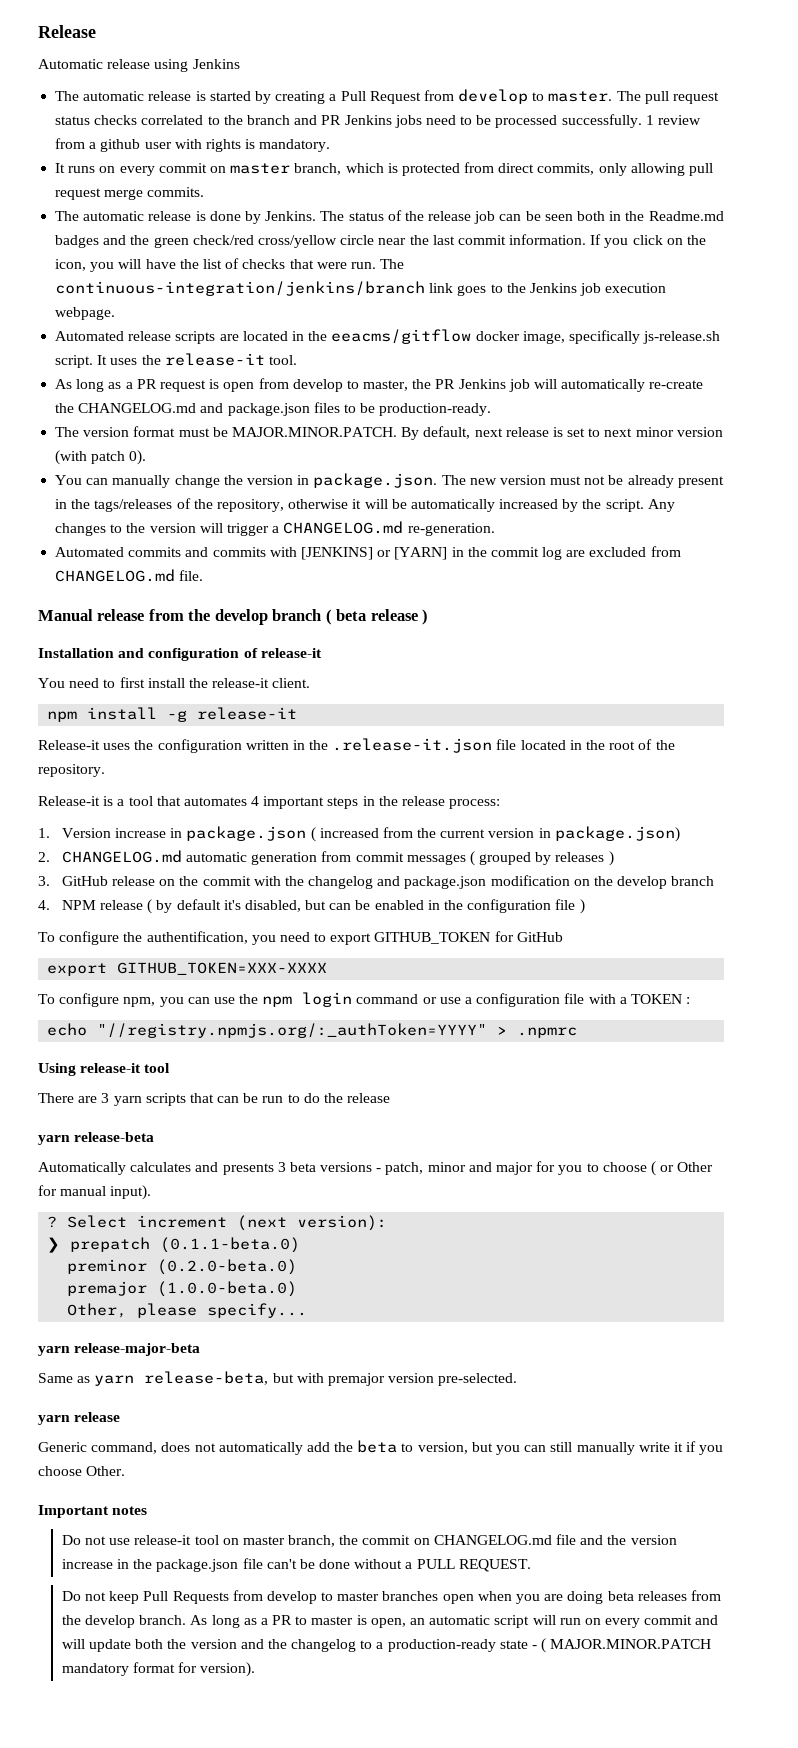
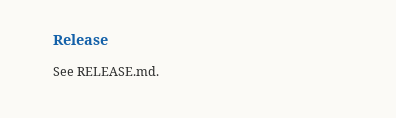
[38,59,240,72] [55,89,720,104] [55,114,702,128] [55,138,331,152] [55,162,714,176] [55,187,205,200] [55,210,724,224] [55,234,707,248] [55,258,405,272] [55,281,667,296] [55,307,116,320] [55,329,721,344] [55,353,297,368] [55,378,704,392] [55,402,492,416] [55,426,723,440] [55,450,147,465] [55,473,724,488] [55,498,675,512] [55,521,495,536] [55,546,681,560] [55,569,204,582] [38,609,429,625] [38,648,322,661] [38,677,311,688] [47,707,298,722] [38,738,675,753] [38,764,105,777] [38,796,501,809] [38,826,680,842] [38,850,614,866] [38,875,715,889] [38,899,585,914] [38,931,563,945] [47,962,328,976] [38,992,691,1007] [47,1023,578,1038] [38,1063,171,1076] [38,1093,391,1106] [38,1132,155,1145] [38,1161,714,1176] [38,1185,152,1200] [47,1215,388,1231] [47,1237,301,1253] [67,1259,298,1275] [67,1281,298,1297] [67,1303,308,1318] [38,1343,201,1356] [38,1371,518,1386] [38,1412,121,1425] [38,1440,724,1455] [38,1466,126,1476] [38,1505,148,1518] [61,1534,677,1547] [61,1558,531,1572] [61,1590,721,1604] [61,1615,719,1628] [61,1638,712,1653] [61,1662,256,1677] Automatic release using Jenkins // The automatic release is started by creating a Pull Request from develop to master. The pull request status checks correlated to the branch and PR Jenkins jobs need to be processed successfully. 1 review from a github user with rights is mandatory. // It runs on every commit on master branch, which is protected from direct commits, only allowing pull request merge commits. // The automatic release is done by Jenkins. The status of the release job can be seen both in the Readme.md badges and the green check/red cross/yellow circle near the last commit information. If you click on the icon, you will have the list of checks that were run. The continuous-integration/jenkins/branch link goes to the Jenkins job execution webpage. // Automated release scripts are located in the eeacms/gitflow docker image, specifically js-release.sh script. It uses the release-it tool. // As long as a PR request is open from develop to master, the PR Jenkins job will automatically re-create the CHANGELOG.md and package.json files to be production-ready. // The version format must be MAJOR.MINOR.PATCH. By default, next release is set to next minor version (with patch 0). // You can manually change the version in package.json. The new version must not be already present in the tags/releases of the repository, otherwise it will be automatically increased by the script. Any changes to the version will trigger a CHANGELOG.md re-generation. // Automated commits and commits with [JENKINS] or [YARN] in the commit log are excluded from CHANGELOG.md file. // Manual release from the develop branch ( beta release ) // Installation and configuration of release-it // You need to first install the release-it client. // npm install -g release-it // Release-it uses the configuration written in the .release-it.json file located in the root of the repository. // Release-it is a tool that automates 4 important steps in the release process: // 1. Version increase in package.json ( increased from the current version in package.json) // 2. CHANGELOG.md automatic generation from commit messages ( grouped by releases ) // 3. GitHub release on the commit with the changelog and package.json modification on the develop branch // 4. NPM release ( by default it's disabled, but can be enabled in the configuration file ) // To configure the authentification, you need to export GITHUB_TOKEN for GitHub // export GITHUB_TOKEN=XXX-XXXX // To configure npm, you can use the npm login command or use a configuration file with a TOKEN : // echo "//registry.npmjs.org/:_authToken=YYYY" > .npmrc // Using release-it tool // There are 3 yarn scripts that can be run to do the release // yarn release-beta // Automatically calculates and presents 3 beta versions - patch, minor and major for you to choose ( or Other for manual input). // ? Select increment (next version): // ❯ prepatch (0.1.1-beta.0) // preminor (0.2.0-beta.0) // premajor (1.0.0-beta.0) // Other, please specify... // yarn release-major-beta // Same as yarn release-beta, but with premajor version pre-selected. // yarn release // Generic command, does not automatically add the beta to version, but you can still manually write it if you choose Other. // Important notes // Do not use release-it tool on master branch, the commit on CHANGELOG.md file and the version increase in the package.json file can't be done without a PULL REQUEST. // Do not keep Pull Requests from develop to master branches open when you are doing beta releases from the develop branch. As long as a PR to master is open, an automatic script will run on every commit and will update both the version and the changelog to a production-ready state - ( MAJOR.MINOR.PATCH mandatory format for version). -> [53,66,160,76] See RELEASE.md.

